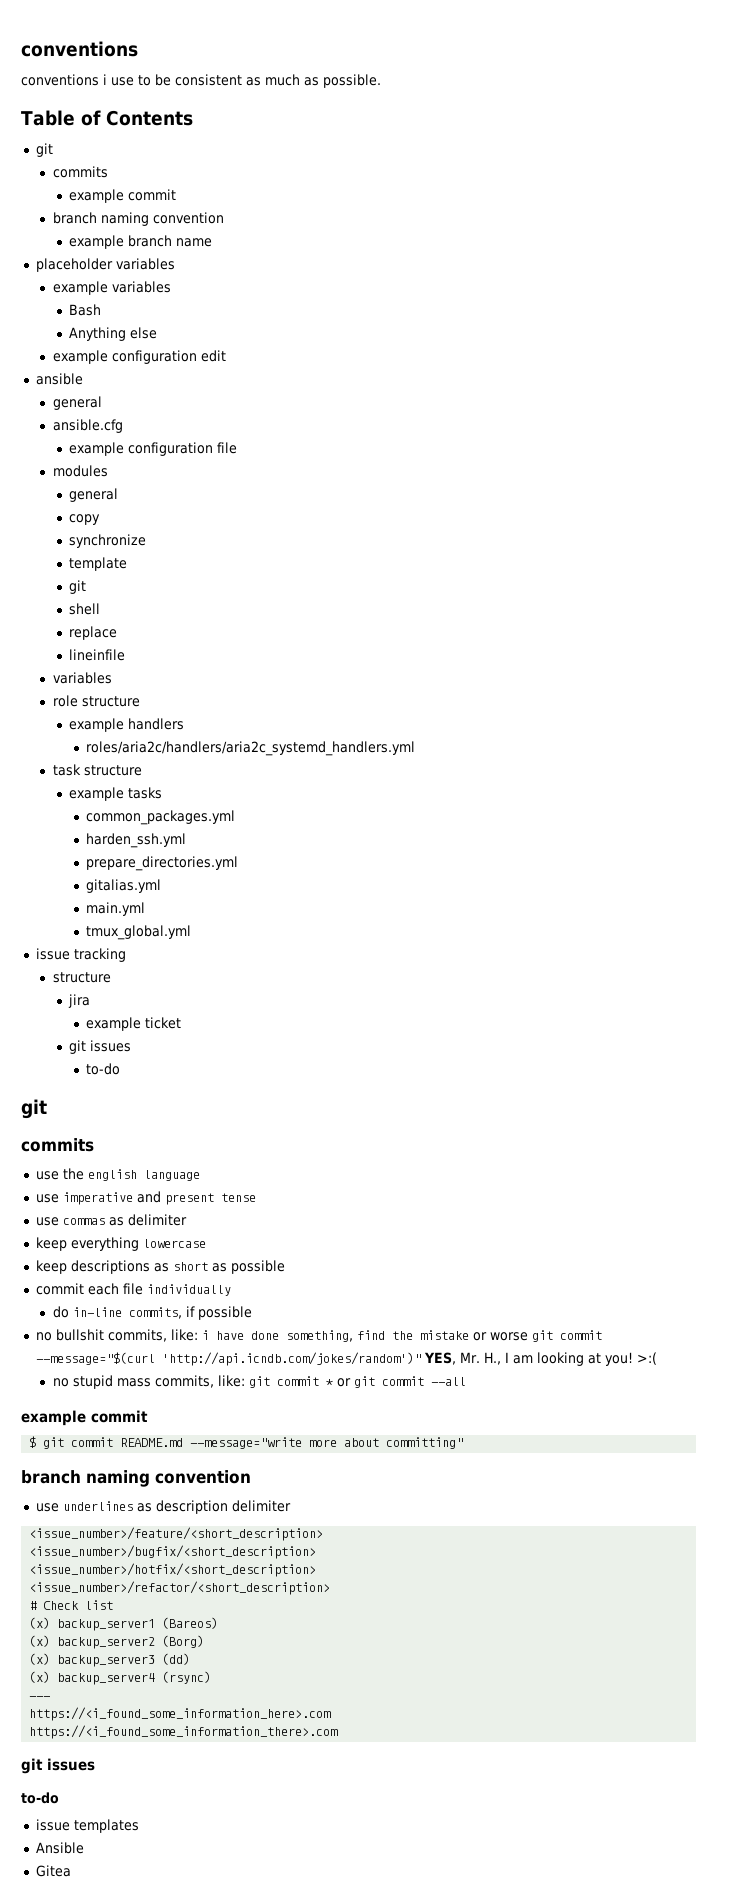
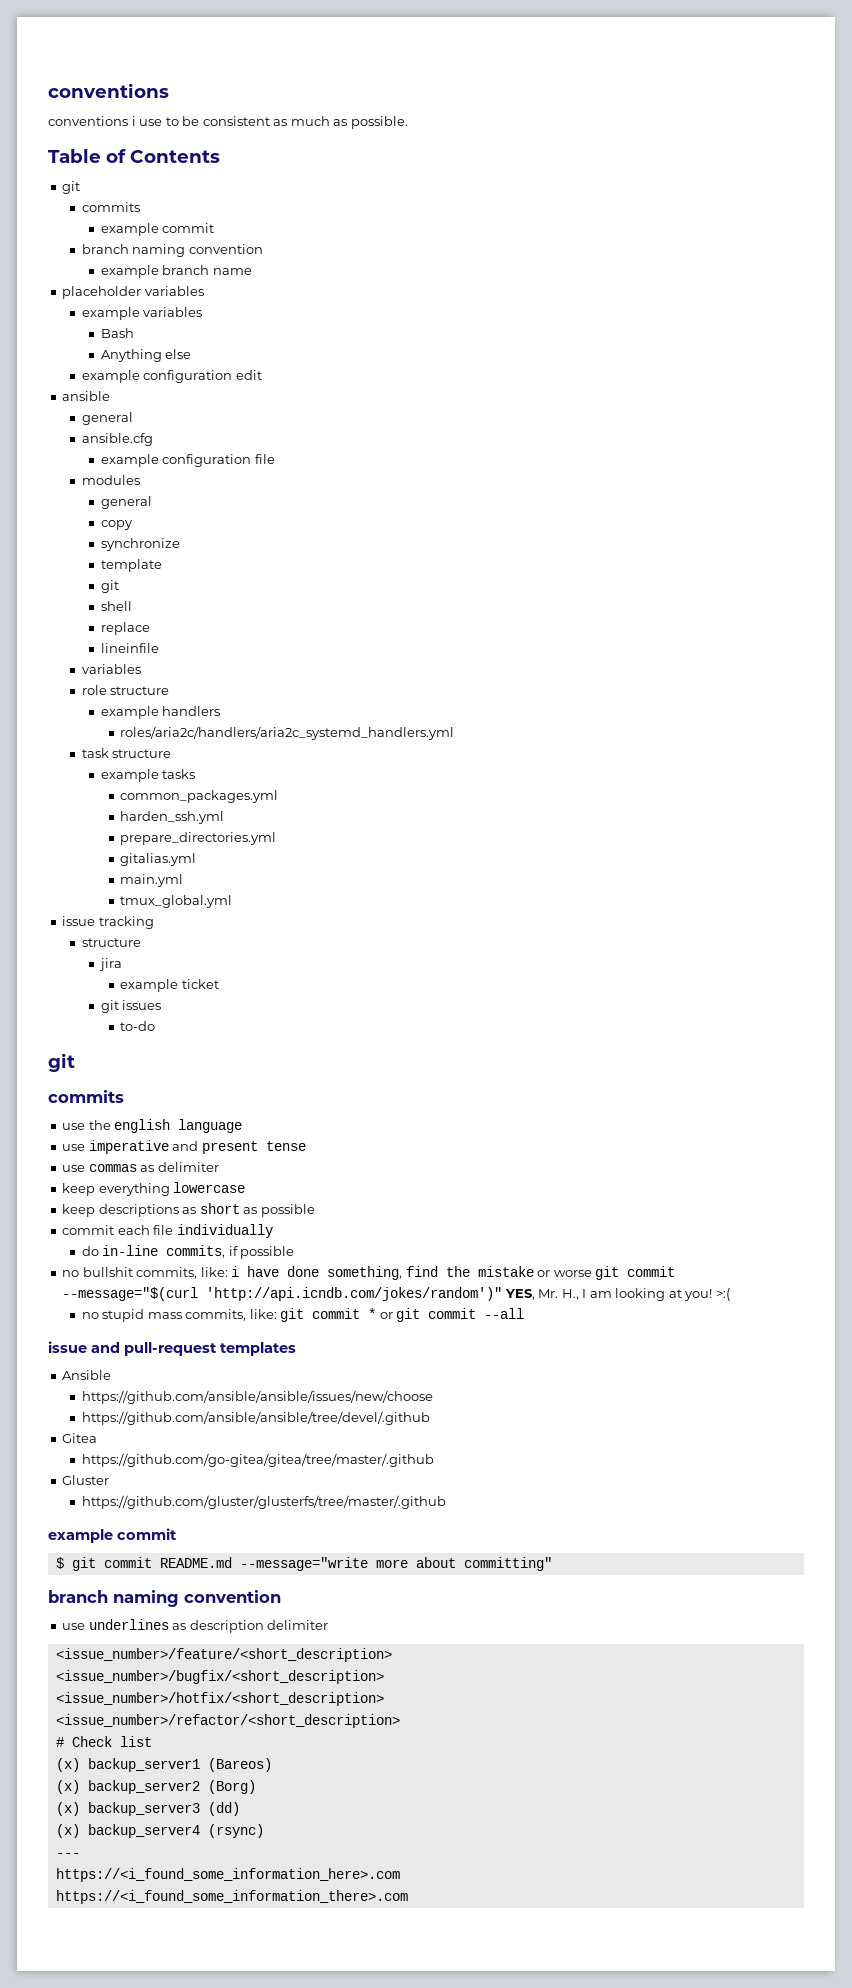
(466, 1381) none -> [48,1341,296,1356] [62,1370,112,1380] [81,1390,433,1404] [81,1411,430,1425] [62,1433,98,1443] [81,1453,434,1467] [62,1475,110,1485] [81,1495,446,1509] // issue and pull-request templates // Ansible // https://github.com/ansible/ansible/issues/new/choose // https://github.com/ansible/ansible/tree/devel/.github // Gitea // https://github.com/go-gitea/gitea/tree/master/.github // Gluster // https://github.com/gluster/glusterfs/tree/master/.github
[21,1758,95,1774] [21,1792,59,1804] [35,1819,139,1833] [35,1842,84,1854] [35,1865,71,1877] // git issues // to-do // issue templates // Ansible // Gitea -> (408, 1897) none

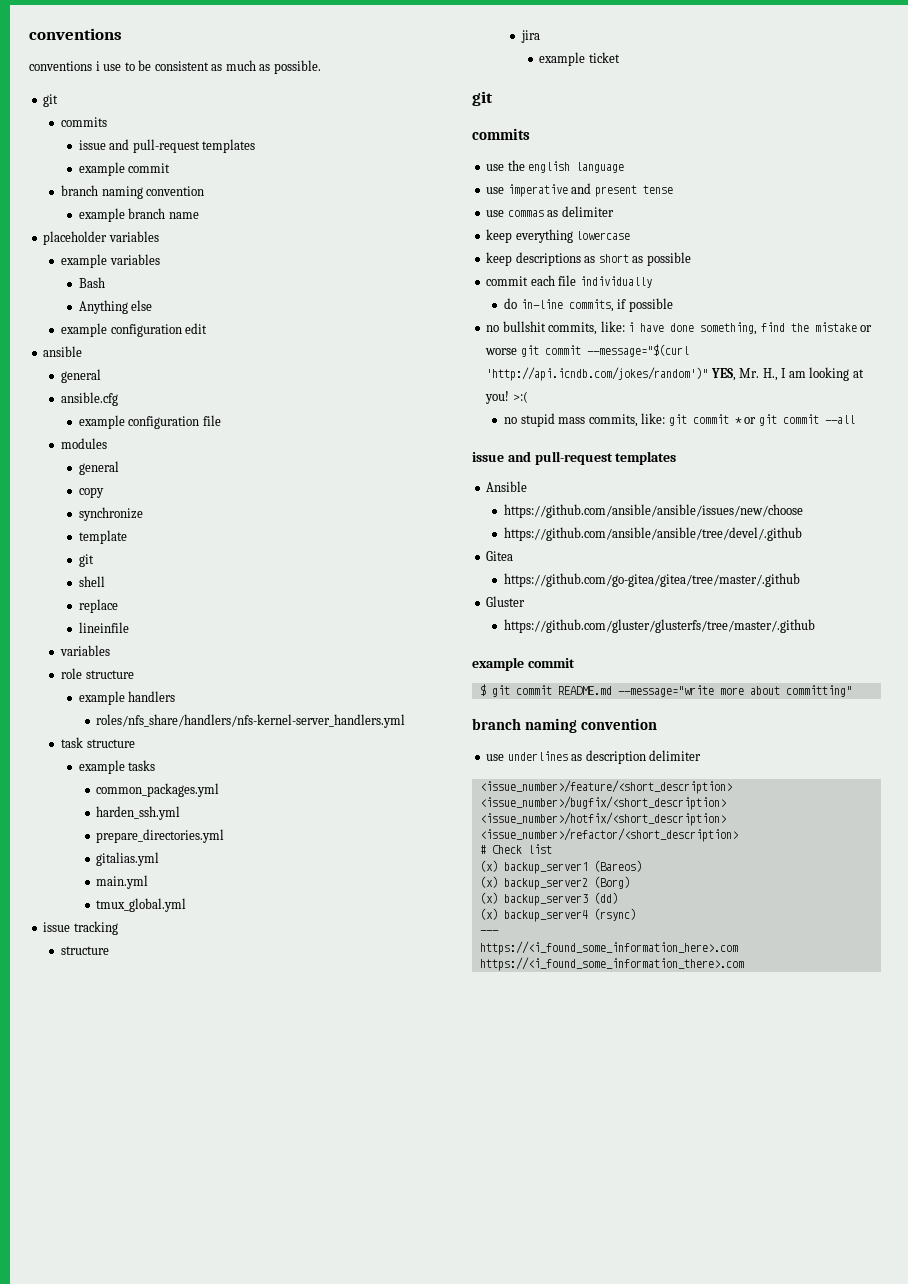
[48,149,220,163] [62,181,81,194] [81,202,140,212] // Table of Contents // git // commits -> [43,94,59,107] [60,117,107,127] [78,139,256,153] // git // commits // issue and pull-request templates
[120,726,455,740] roles/aria2c/handlers/aria2c_systemd_handlers.yml -> [96,714,406,728] roles/nfs_share/handlers/nfs-kernel-server_handlers.yml
[100,1000,162,1013] [120,1021,156,1031] // git issues // to-do -> (620, 57) none

